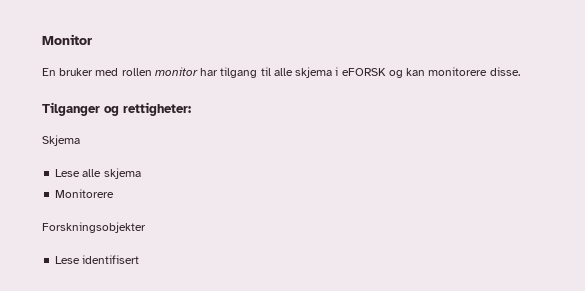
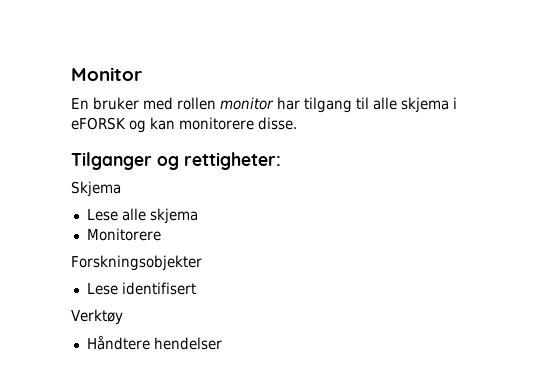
(140, 259) none -> [71,309,123,325] [86,335,222,350] // Verktøy // Håndtere hendelser

